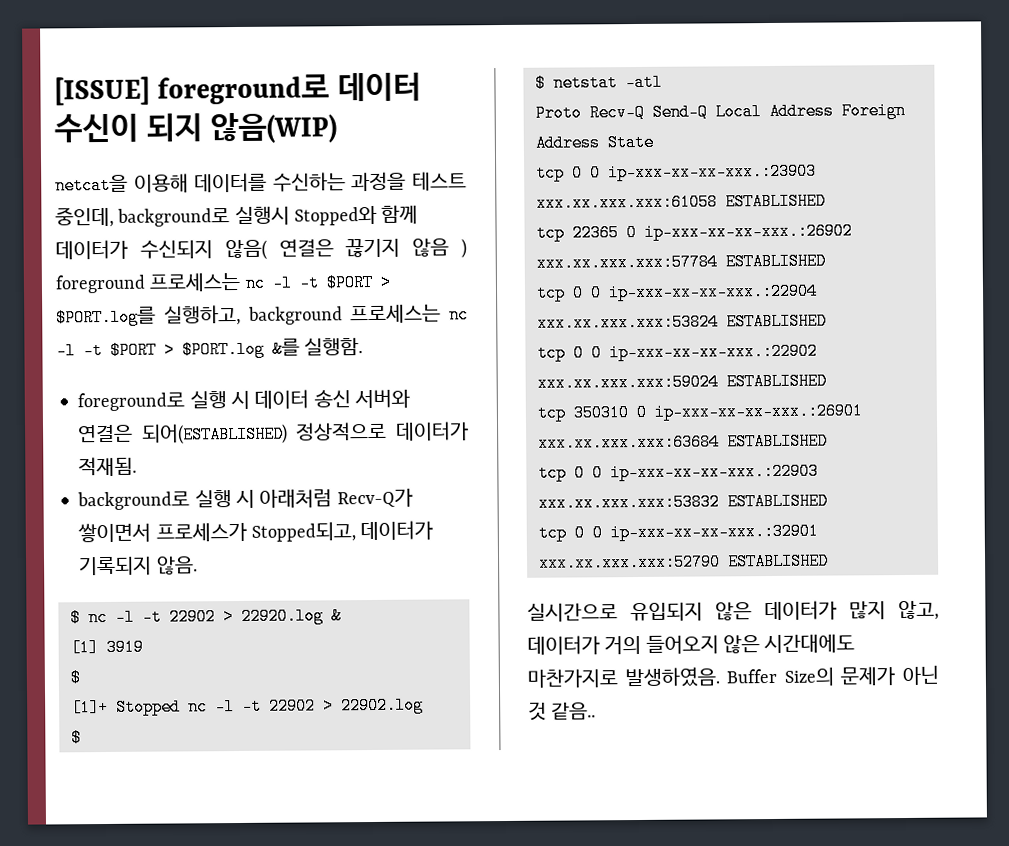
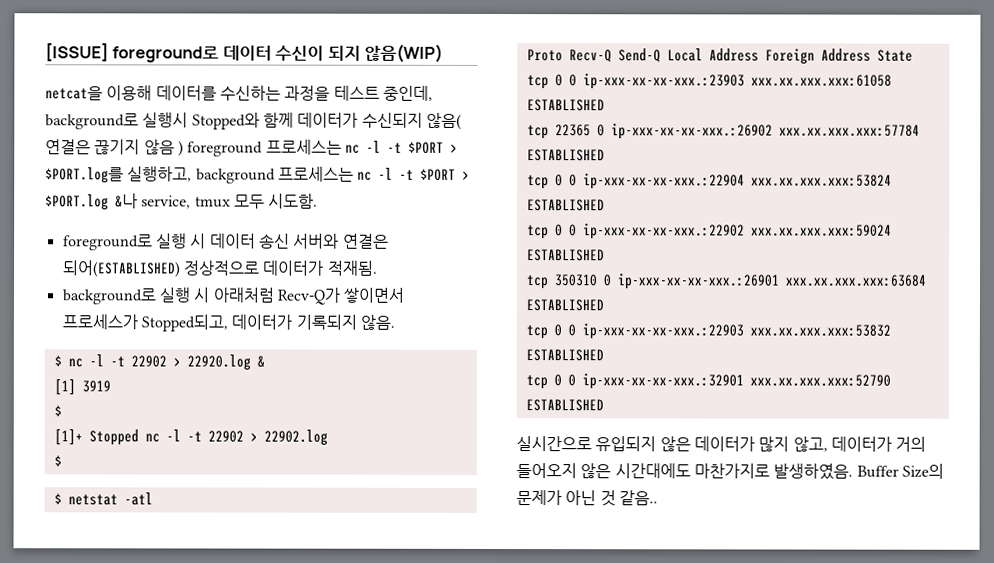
[272,337,364,358] &를 실행함. -> [115,193,319,209] &나 service, tmux 모두 시도함.

